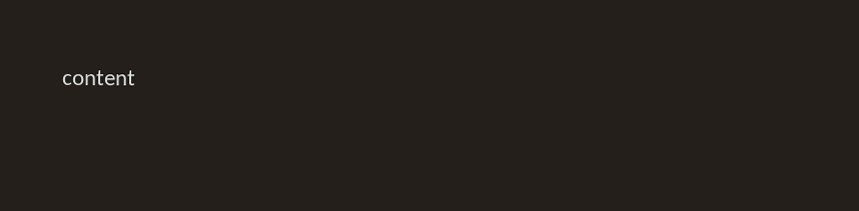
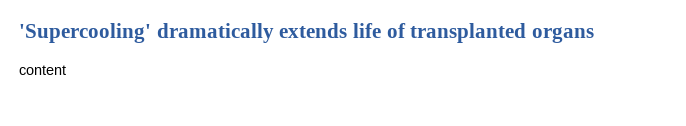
(62, 78) none -> [19,23,595,43] 'Supercooling' dramatically extends life of transplanted organs //

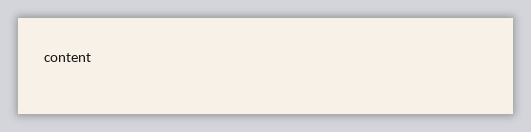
[19,23,595,43] 'Supercooling' dramatically extends life of transplanted organs // -> (44, 57) none

